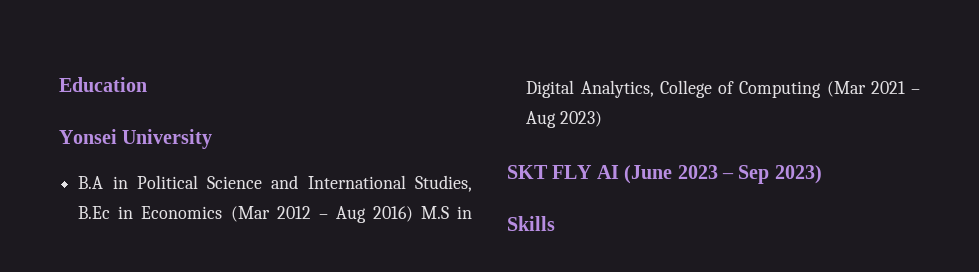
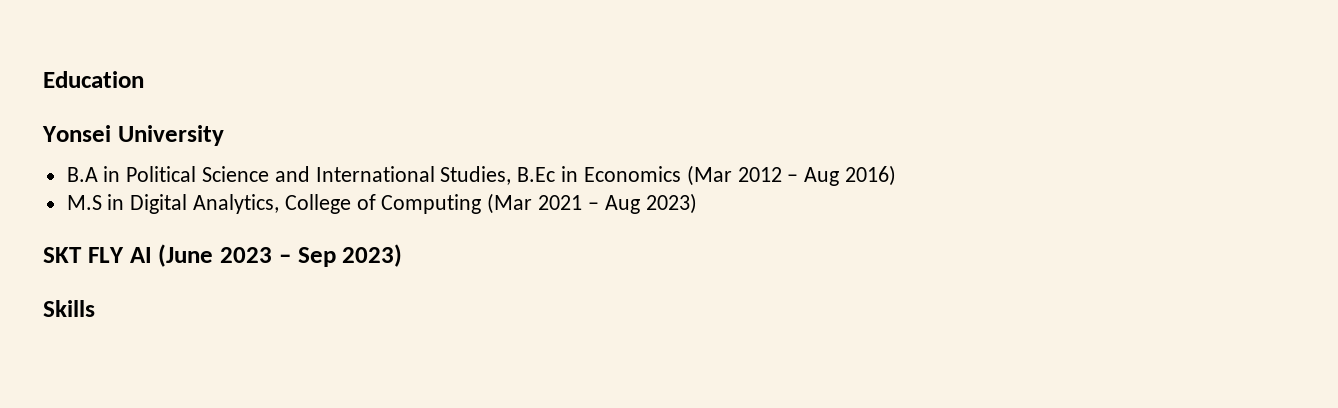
(413, 214) none -> (896, 175) //

